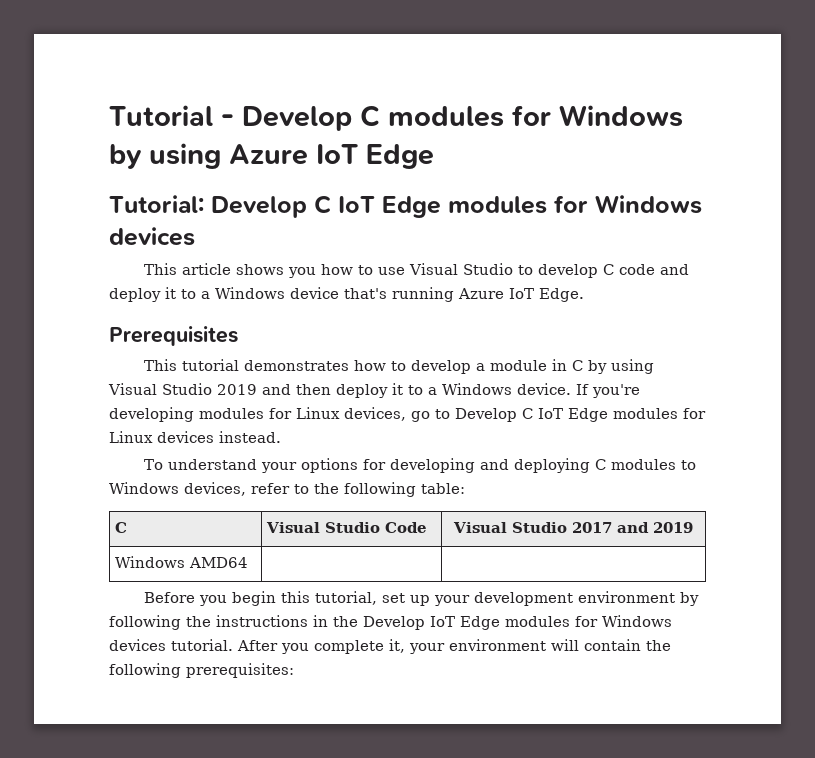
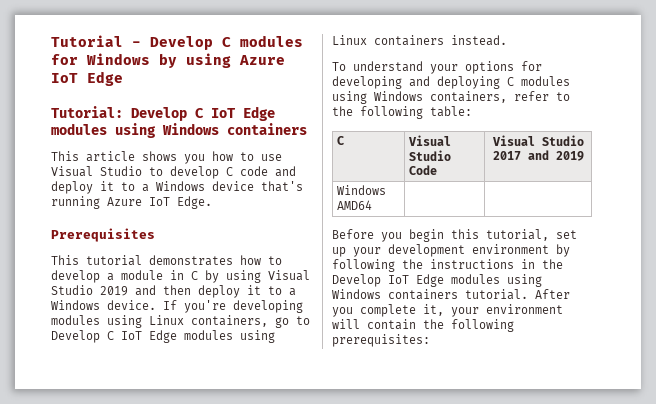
[554,195,702,214] [109,227,195,246] for Windows devices -> [115,123,307,138] using Windows containers
[269,407,406,421] for Linux devices, -> [107,315,268,328] using Linux containers,
[683,408,706,419] [109,431,214,443] for Linux devices -> [240,330,275,343] [332,35,444,46] using Linux containers
[681,460,697,470] [109,482,246,496] to Windows devices, -> [332,91,507,104] using Windows containers,
[575,615,672,627] [109,639,166,651] for Windows devices -> [507,274,542,287] [332,289,458,300] using Windows containers

